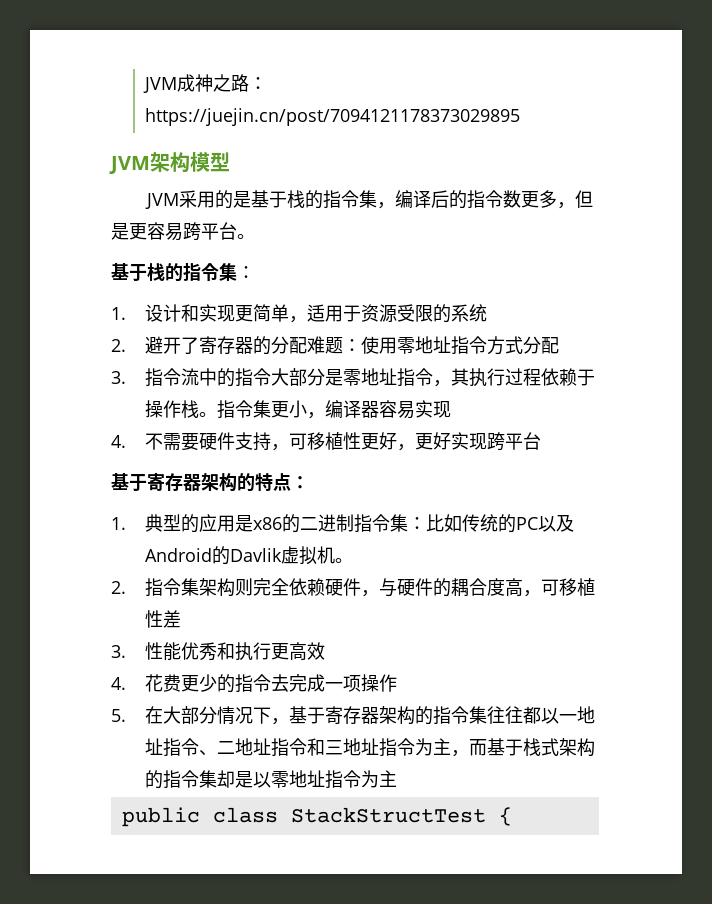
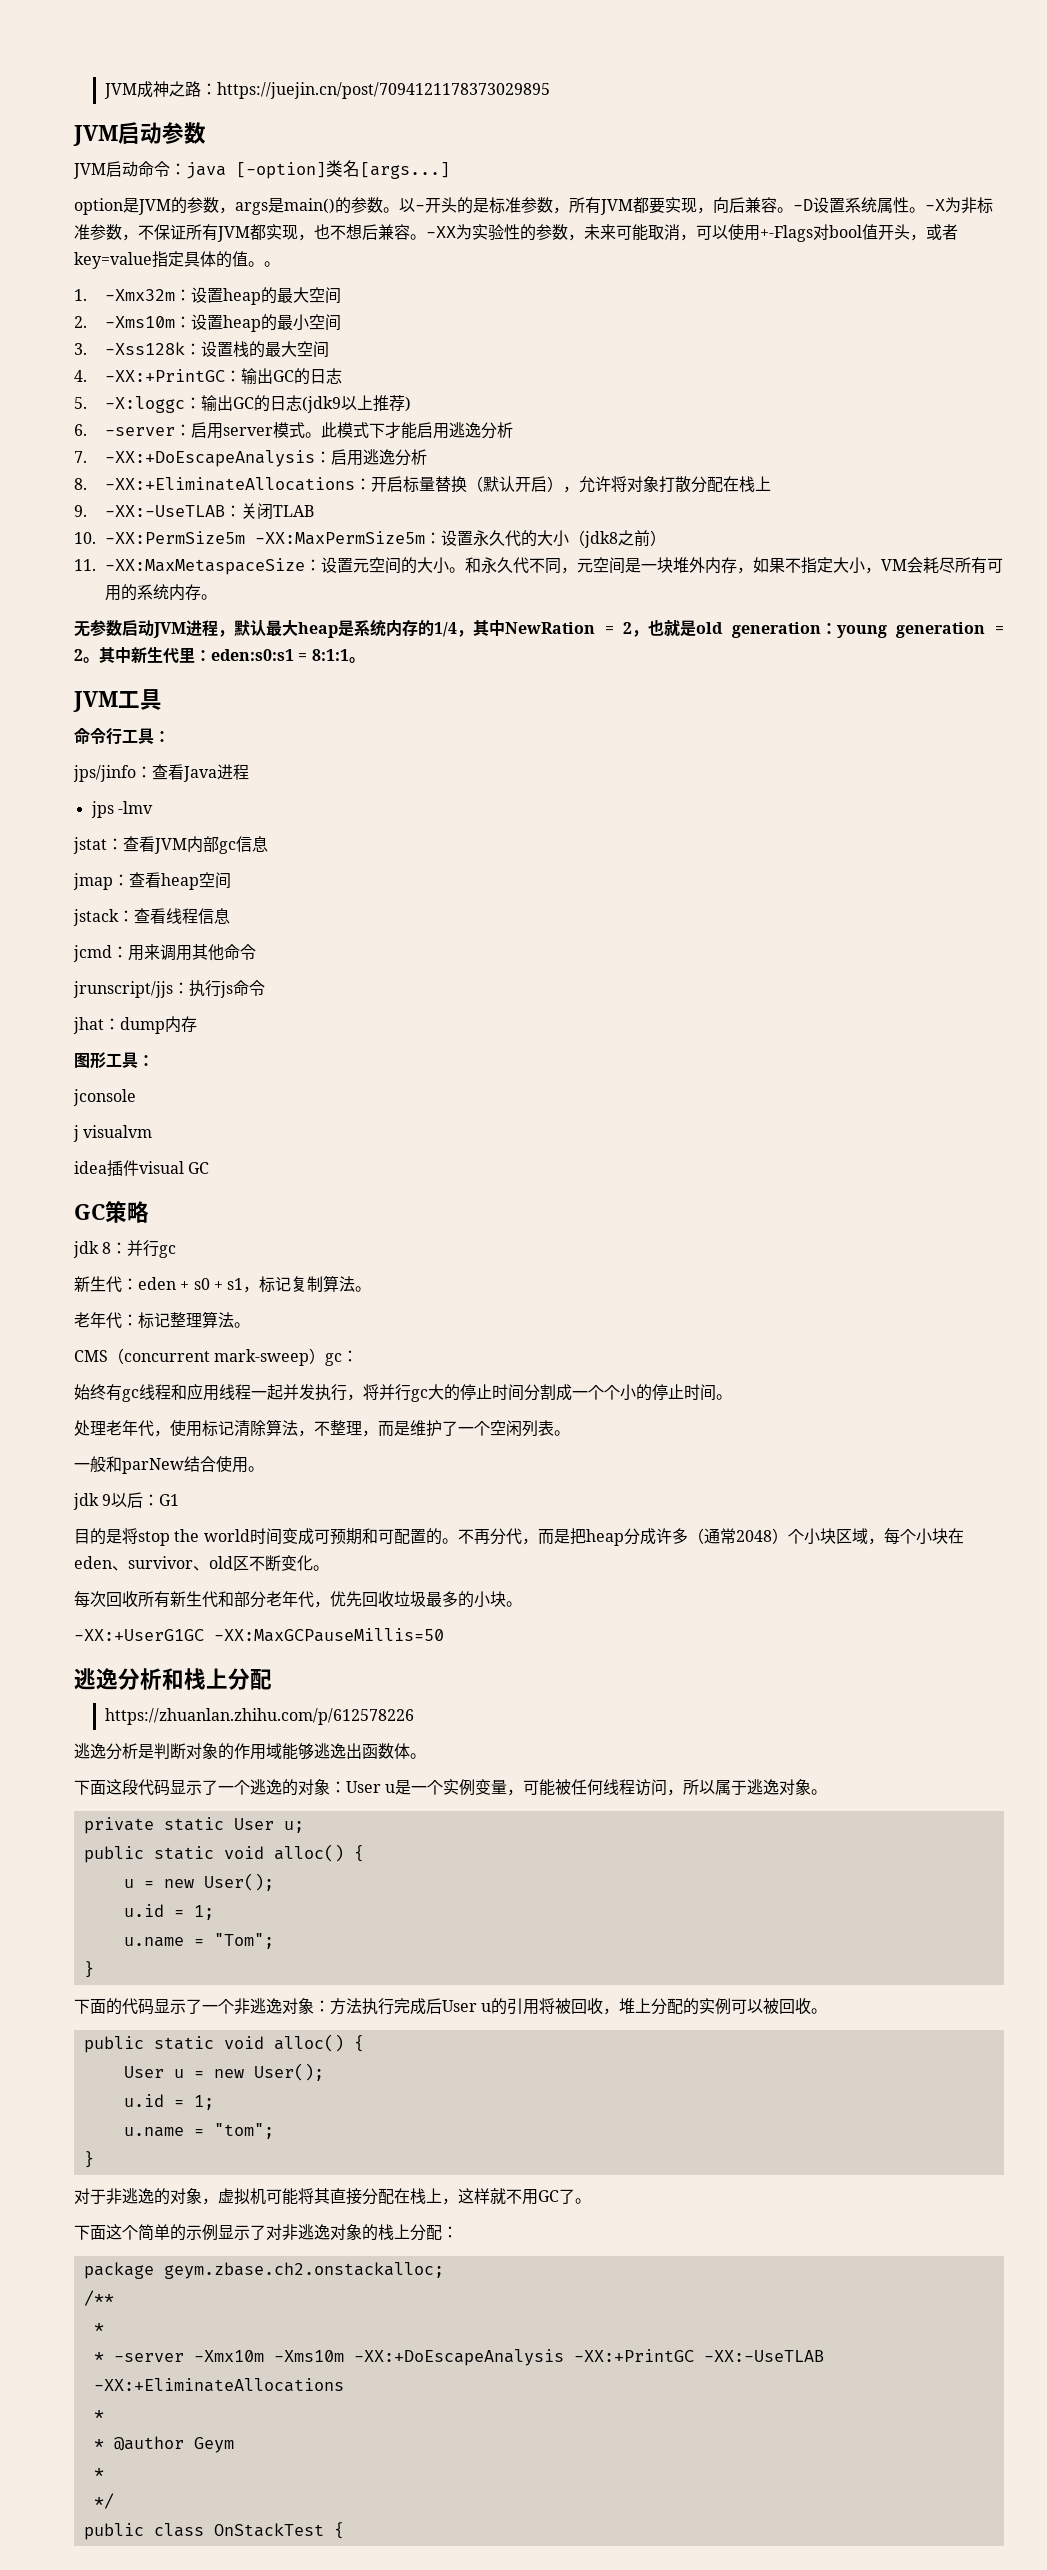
[150,152,230,173] [144,190,593,209] [111,222,255,241] [111,262,255,282] [111,304,488,323] [111,336,560,355] [111,368,596,387] [145,400,452,419] [111,431,542,451] [111,473,309,492] [111,514,575,533] [145,546,354,565] [111,577,596,597] [145,610,182,628] [111,642,326,661] [111,674,398,693] [111,706,596,725] [145,738,596,757] [145,770,398,789] 架构模型 // JVM采用的是基于栈的指令集，编译后的指令数更多，但是更容易跨平台。 // 基于栈的指令集： // 1.设计和实现更简单，适用于资源受限的系统 // 2.避开了寄存器的分配难题：使用零地址指令方式分配 // 3.指令流中的指令大部分是零地址指令，其执行过程依赖于操作栈。指令集更小，编译器容易实现 // 4.不需要硬件支持，可移植性更好，更好实现跨平台 // 基于寄存器架构的特点： // 1.典型的应用是x86的二进制指令集：比如传统的PC以及Android的Davlik虚拟机。 // 2.指令集架构则完全依赖硬件，与硬件的耦合度高，可移植性差 // 3.性能优秀和执行更高效 // 4.花费更少的指令去完成一项操作 // 5.在大部分情况下，基于寄存器架构的指令集往往都以一地址指令、二地址指令和三地址指令为主，而基于栈式架构的指令集却是以零地址指令为主 -> [118,122,206,144] [73,160,450,179] [74,197,993,215] [74,224,958,242] [74,251,280,269] [74,287,341,305] [74,314,341,332] [74,341,329,358] [74,368,342,385] [74,395,411,413] [74,422,513,439] [74,449,427,467] [74,476,771,493] [74,503,314,520] [74,530,666,548] [74,557,1003,575] [104,584,217,601] [74,619,1005,638] [74,647,365,664] [73,689,162,712] [74,728,170,744] [73,764,249,782] [90,801,153,818] [73,836,268,854] [73,872,231,890] [73,908,230,926] [73,944,256,962] [73,980,265,998] [73,1016,197,1034] [74,1052,154,1069] [73,1089,136,1106] [73,1125,153,1142] [74,1160,210,1177] [74,1201,149,1223] [73,1240,177,1258] [74,1275,372,1293] [74,1311,250,1329] [74,1348,359,1366] [74,1383,732,1402] [74,1419,570,1437] [74,1456,264,1474] [73,1492,180,1510] [74,1528,964,1546] [74,1555,329,1571] [74,1591,522,1608] [74,1628,444,1642] [74,1668,272,1690] [104,1708,414,1725] [74,1743,426,1760] [74,1779,828,1796] [83,1817,304,1834] [83,1844,364,1863] [123,1873,274,1891] [123,1904,214,1920] [123,1933,274,1949] [83,1961,94,1978] [74,1998,828,2015] [83,2034,364,2053] [123,2063,324,2081] [123,2094,214,2110] [123,2123,274,2139] [83,2151,94,2168] [74,2188,591,2205] [74,2224,458,2241] [83,2262,444,2279] [83,2290,114,2306] [93,2323,104,2333] [93,2349,824,2366] [93,2378,344,2392] [93,2410,104,2420] [93,2436,234,2453] [93,2468,104,2478] [93,2493,114,2509] 启动参数 // JVM启动命令：java [-option]类名[args...] // option是JVM的参数，args是main()的参数。以-开头的是标准参数，所有JVM都要实现，向后兼容。-D设置系统属性。-X为非标准参数，不保证所有JVM都实现，也不想后兼容。-XX为实验性的参数，未来可能取消，可以使用+-Flags对bool值开头，或者key=value指定具体的值。。 // 1. -Xmx32m：设置heap的最大空间 // 2. -Xms10m：设置heap的最小空间 // 3. -Xss128k：设置栈的最大空间 // 4. -XX:+PrintGC：输出GC的日志 // 5. -X:loggc：输出GC的日志(jdk9以上推荐) // 6. -server：启用server模式。此模式下才能启用逃逸分析 // 7. -XX:+DoEscapeAnalysis：启用逃逸分析 // 8. -XX:+EliminateAllocations：开启标量替换（默认开启），允许将对象打散分配在栈上 // 9. -XX:-UseTLAB：关闭TLAB // 10. -XX:PermSize5m -XX:MaxPermSize5m：设置永久代的大小（jdk8之前） // 11. -XX:MaxMetaspaceSize：设置元空间的大小。和永久代不同，元空间是一块堆外内存，如果不指定大小，VM会耗尽所有可用的系统内存。 // 无参数启动JVM进程，默认最大heap是系统内存的1/4，其中NewRation = 2，也就是old generation：young generation = 2。其中新生代里：eden:s0:s1 = 8:1:1。 // JVM工具 // 命令行工具： // jps/jinfo：查看Java进程 // jps -lmv // jstat：查看JVM内部gc信息 // jmap：查看heap空间 // jstack：查看线程信息 // jcmd：用来调用其他命令 // jrunscript/jjs：执行js命令 // jhat：dump内存 // 图形工具： // jconsole // j visualvm // idea插件visual GC // GC策略 // jdk 8：并行gc // 新生代：eden + s0 + s1，标记复制算法。 // 老年代：标记整理算法。 // CMS（concurrent mark-sweep）gc： // 始终有gc线程和应用线程一起并发执行，将并行gc大的停止时间分割成一个个小的停止时间。 // 处理老年代，使用标记清除算法，不整理，而是维护了一个空闲列表。 // 一般和parNew结合使用。 // jdk 9以后：G1 // 目的是将stop the world时间变成可预期和可配置的。不再分代，而是把heap分成许多（通常2048）个小块区域，每个小块在eden、survivor、old区不断变化。 // 每次回收所有新生代和部分老年代，优先回收垃圾最多的小块。 // -XX:+UserG1GC -XX:MaxGCPauseMillis=50 // 逃逸分析和栈上分配 // https://zhuanlan.zhihu.com/p/612578226 // 逃逸分析是判断对象的作用域能够逃逸出函数体。 // 下面这段代码显示了一个逃逸的对象：User u是一个实例变量，可能被任何线程访问，所以属于逃逸对象。 // private static User u; // public static void alloc() { // u = new User(); // u.id = 1; // u.name = "Tom"; // } // 下面的代码显示了一个非逃逸对象：方法执行完成后User u的引用将被回收，堆上分配的实例可以被回收。 // public static void alloc() { // User u = new User(); // u.id = 1; // u.name = "tom"; // } // 对于非逃逸的对象，虚拟机可能将其直接分配在栈上，这样就不用GC了。 // 下面这个简单的示例显示了对非逃逸对象的栈上分配： // package geym.zbase.ch2.onstackalloc; // /** // * // * -server -Xmx10m -Xms10m -XX:+DoEscapeAnalysis -XX:+PrintGC -XX:-UseTLAB -XX:+EliminateAllocations // * // * @author Geym // * // */
[290,807,486,823] StackStructTest -> [213,2523,324,2537] OnStackTest

